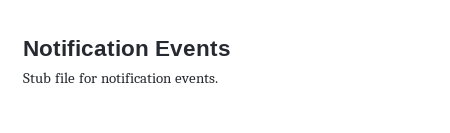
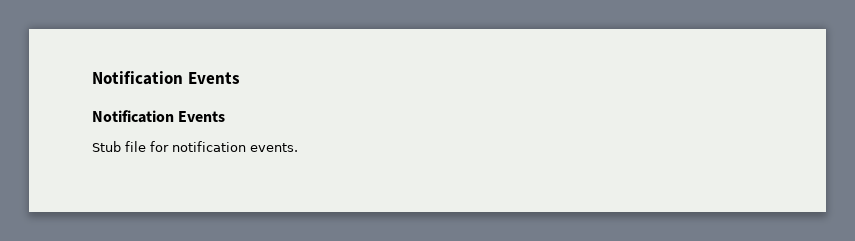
[23,40,232,56] Notification Events -> [92,71,240,85] [92,110,226,123] Notification Events // Notification Events

